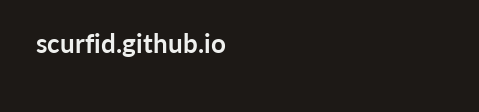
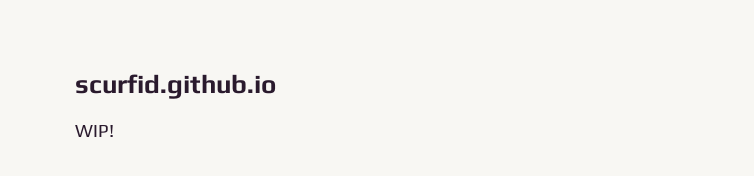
(226, 45) none -> [75,125,114,137] // WIP!

